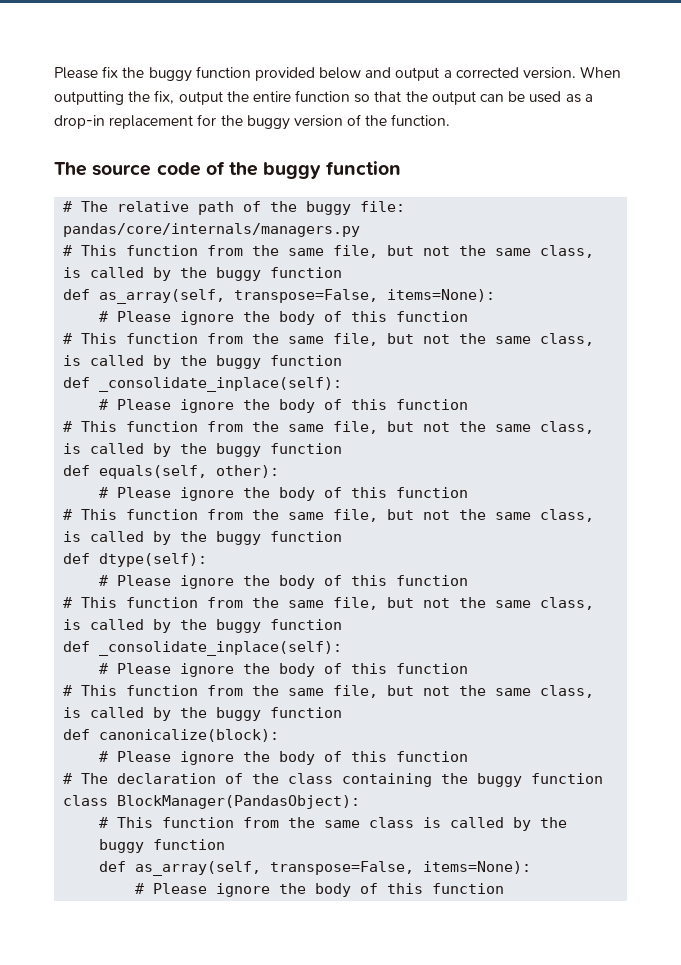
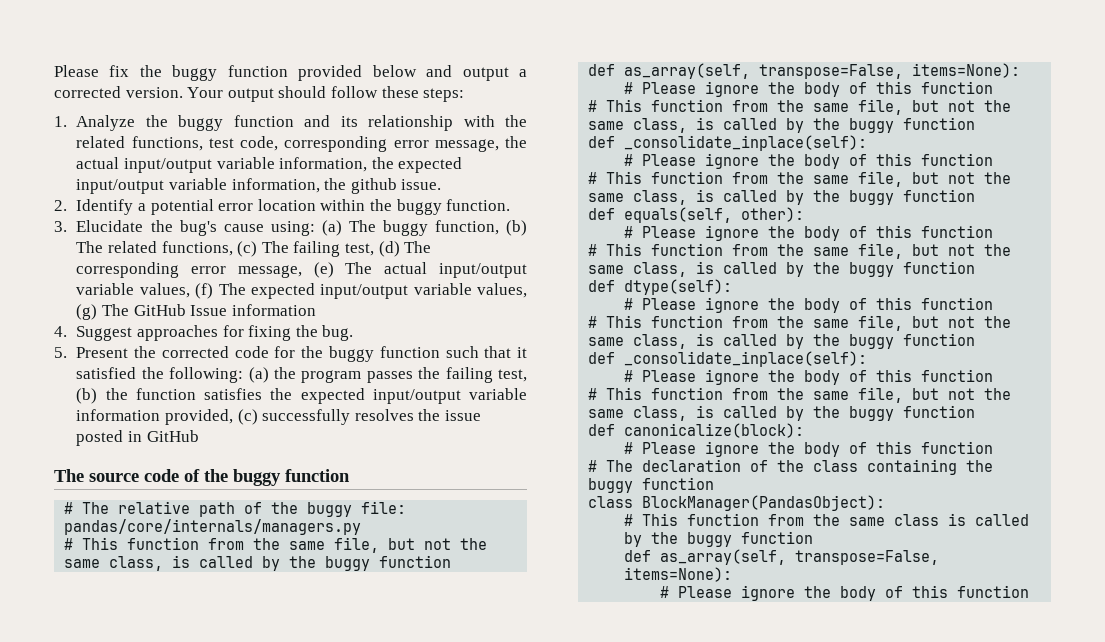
[580,66,622,78] [54,90,593,105] [54,114,451,130] When outputting the fix, output the entire function so that the output can be used as a drop-in replacement for the buggy version of the function. -> [187,86,465,102] [54,115,527,131] [76,136,527,152] [76,157,463,173] [76,178,442,194] [54,199,511,215] [54,220,527,236] [76,241,432,257] [76,262,527,278] [76,283,527,299] [76,304,316,320] [54,325,354,341] [54,346,527,362] [76,367,528,383] [76,388,527,404] [76,409,482,425] [76,430,199,446] Your output should follow these steps: // 1. Analyze the buggy function and its relationship with the related functions, test code, corresponding error message, the actual input/output variable information, the expected input/output variable information, the github issue. // 2. Identify a potential error location within the buggy function. // 3. Elucidate the bug's cause using: (a) The buggy function, (b) The related functions, (c) The failing test, (d) The corresponding error message, (e) The actual input/output variable values, (f) The expected input/output variable values, (g) The GitHub Issue information // 4. Suggest approaches for fixing the bug. // 5. Present the corrected code for the buggy function such that it satisfied the following: (a) the program passes the failing test, (b) the function satisfies the expected input/output variable information provided, (c) successfully resolves the issue posted in GitHub

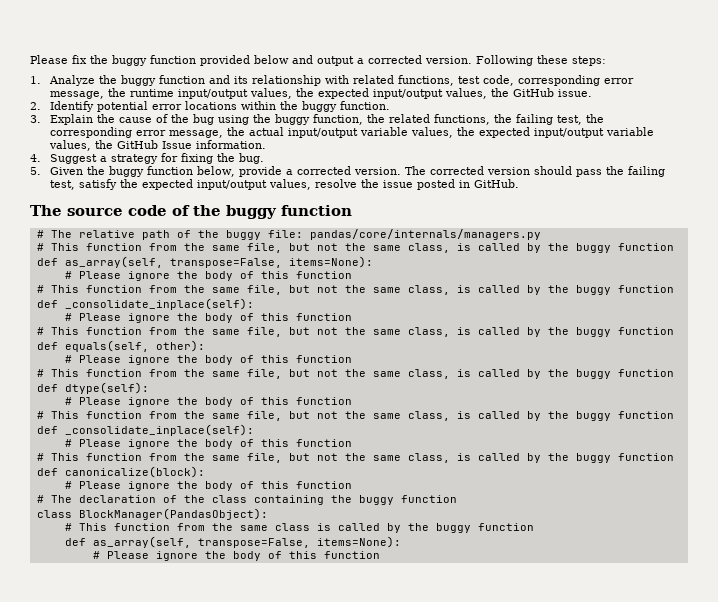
[187,86,378,102] Your output should follow -> [476,55,533,66] Following
[505,115,527,127] the -> (349, 79) none
[76,157,463,173] [76,178,397,194] actual input/output variable information, the expected input/output variable information, the github -> [129,88,554,99] runtime input/output values, the expected input/output values, the GitHub
[138,203,147,211] a -> (94, 106) none
[257,199,316,211] location -> [184,101,237,110] locations
[76,220,527,236] [76,241,432,257] [76,262,373,278] Elucidate the bug's cause using: (a) The buggy function, (b) The related functions, (c) The failing test, (d) The corresponding error message, (e) The -> [49,114,604,125] [49,127,245,138] Explain the cause of the bug using the buggy function, the related functions, the failing test, the corresponding error message, the
[195,283,246,299] (f) The -> [456,127,475,136] the
[76,304,130,320] (g) The -> [94,140,113,149] the
[231,304,316,316] information -> [195,140,266,149] information.
[137,325,219,341] approaches -> [99,154,158,164] a strategy
[76,346,527,362] [76,367,528,383] [76,388,527,404] [76,409,414,425] Present the corrected code for the buggy function such that it satisfied the following: (a) the program passes the failing test, (b) the function satisfies the expected input/output variable information provided, (c) successfully resolves -> [49,166,665,177] [49,179,357,190] Given the buggy function below, provide a corrected version. The corrected version should pass the failing test, satisfy the expected input/output values, resolve
[146,430,199,442] GitHub -> [473,179,519,188] GitHub.

